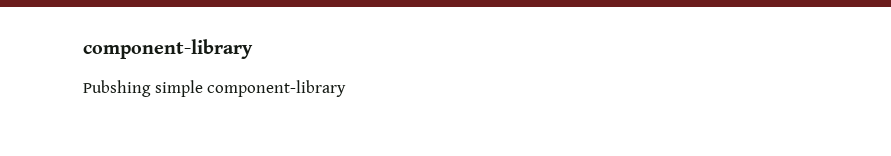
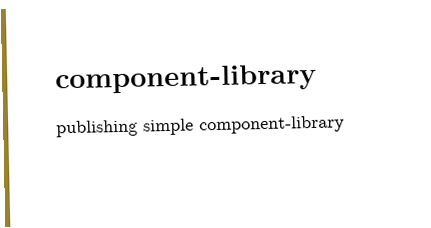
[83,80,151,97] Pubshing -> [56,119,138,138] publishing

